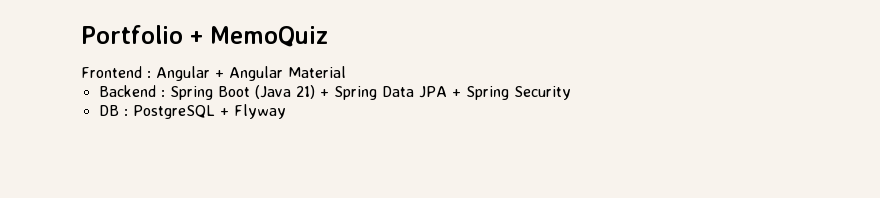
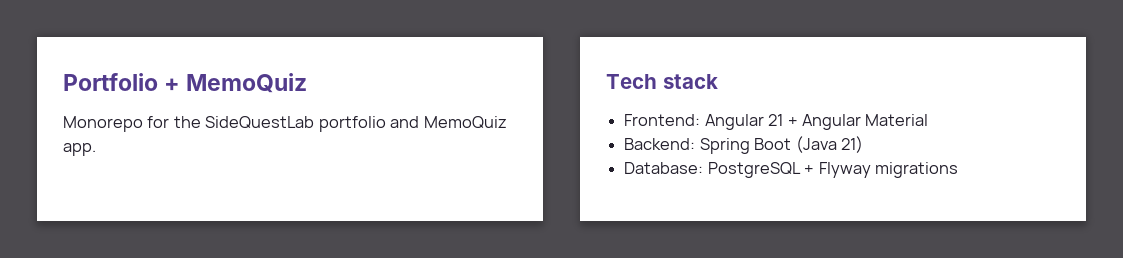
[81,66,210,81] Frontend : Angular -> [63,116,507,132] [63,143,96,156] [606,74,718,89] [624,114,784,130] Monorepo for the SideQuestLab portfolio and MemoQuiz app. // Tech stack // Frontend: Angular 21
[98,85,165,97] Backend : -> [624,138,696,150] Backend:
[319,86,571,100] [98,105,128,116] + Spring Data JPA + Spring Security // DB : -> [624,162,704,174] // Database:
(286, 111) none -> [874,162,958,178] migrations

